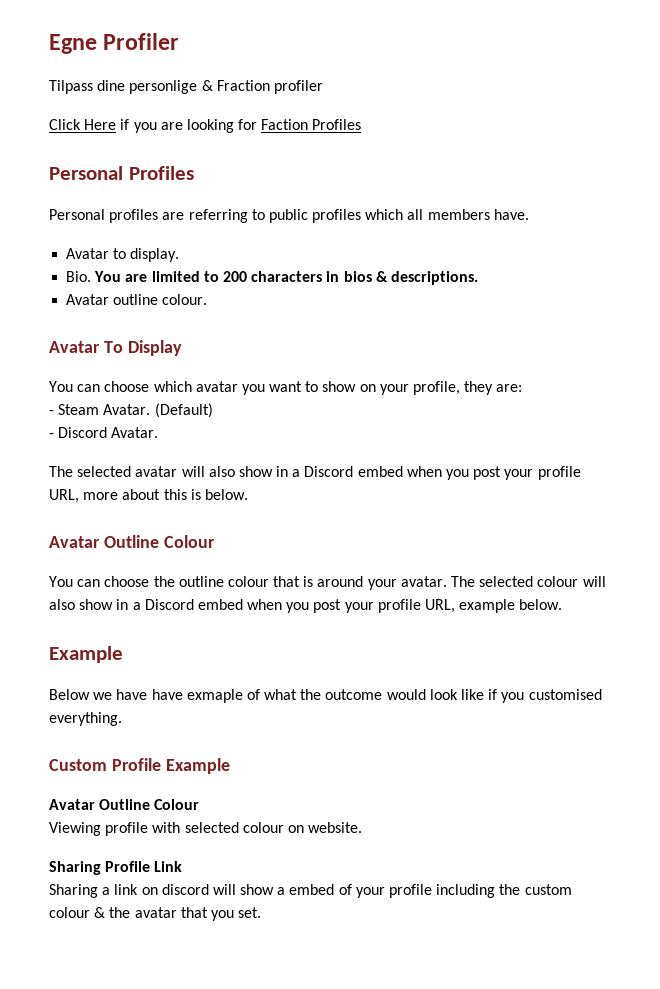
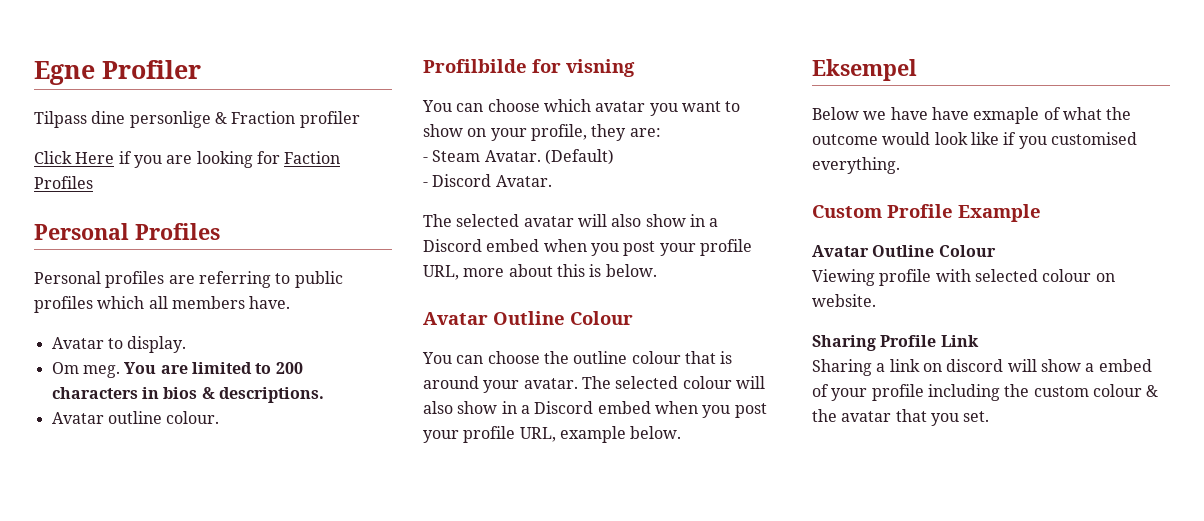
[66,271,92,282] Bio. -> [51,362,120,378] Om meg.
[49,340,182,356] Avatar To Display -> [423,59,635,77] Profilbilde for visning
[49,646,123,663] Example -> [812,59,917,81] Eksempel

